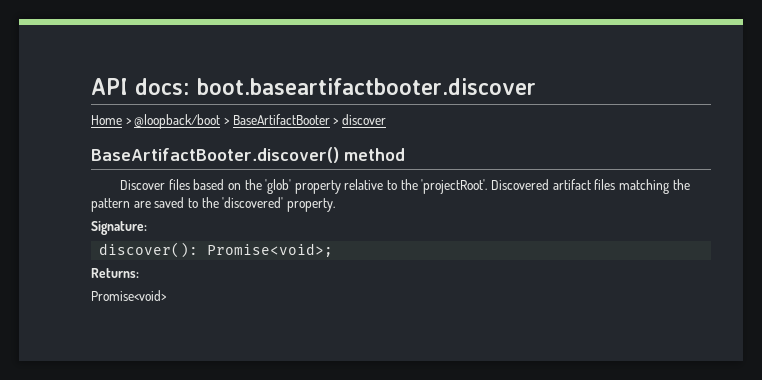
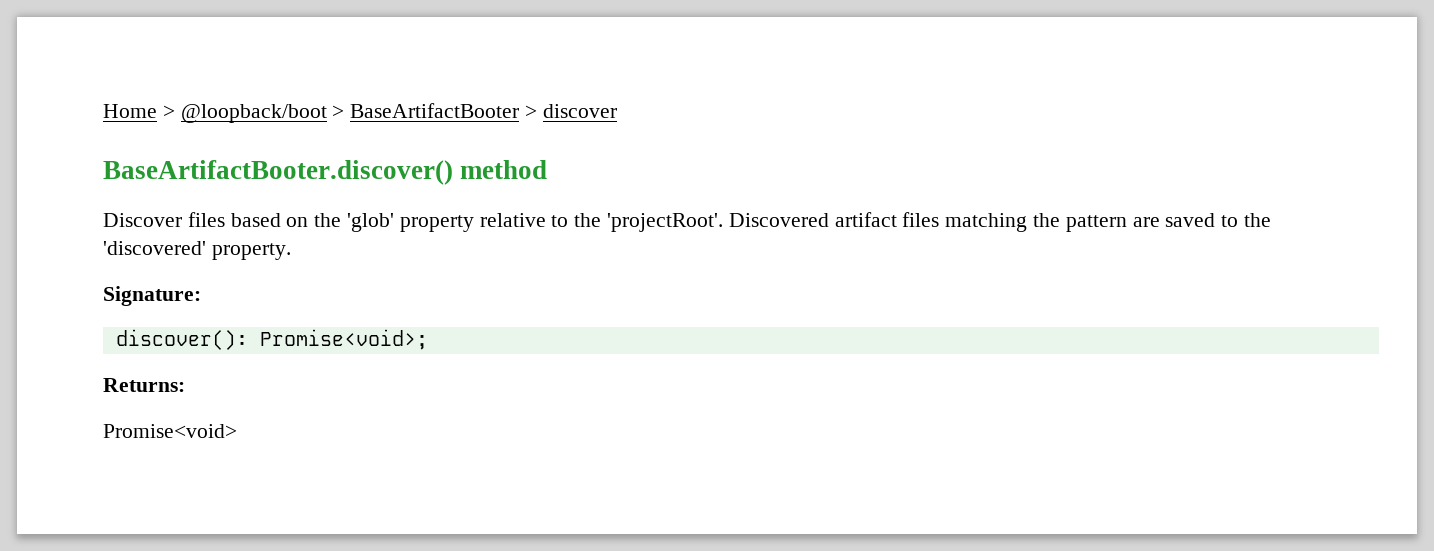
[91,78,536,95] API docs: boot.baseartifactbooter.discover // -> (103, 111) none

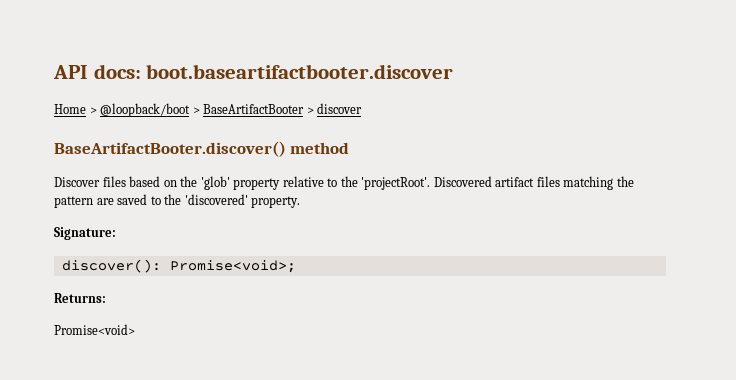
(103, 111) none -> [53,64,454,79] API docs: boot.baseartifactbooter.discover //

